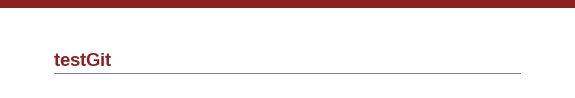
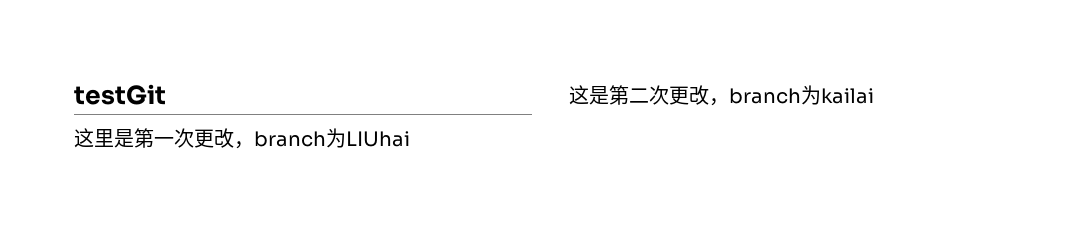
(111, 59) none -> [74,128,410,149] [569,85,874,106] // 这里是第一次更改，branch为LIUhai // 这是第二次更改，branch为kailai

